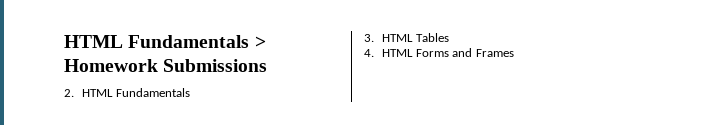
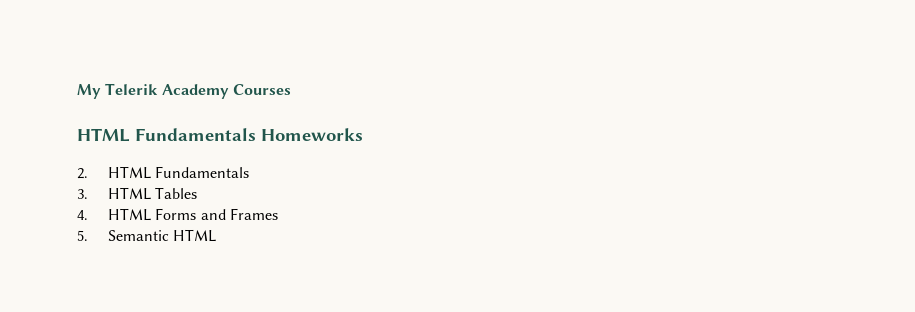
[64,35,266,48] [64,59,268,72] HTML Fundamentals > Homework Submissions -> [77,83,291,99] [77,128,363,142] My Telerik Academy Courses // HTML Fundamentals Homeworks
(514, 53) none -> [77,229,217,242] // 5. Semantic HTML

